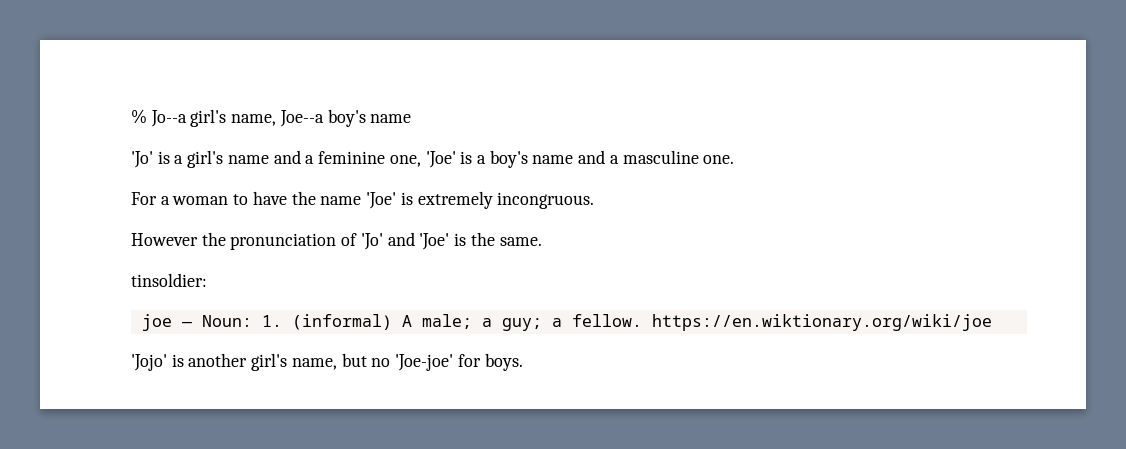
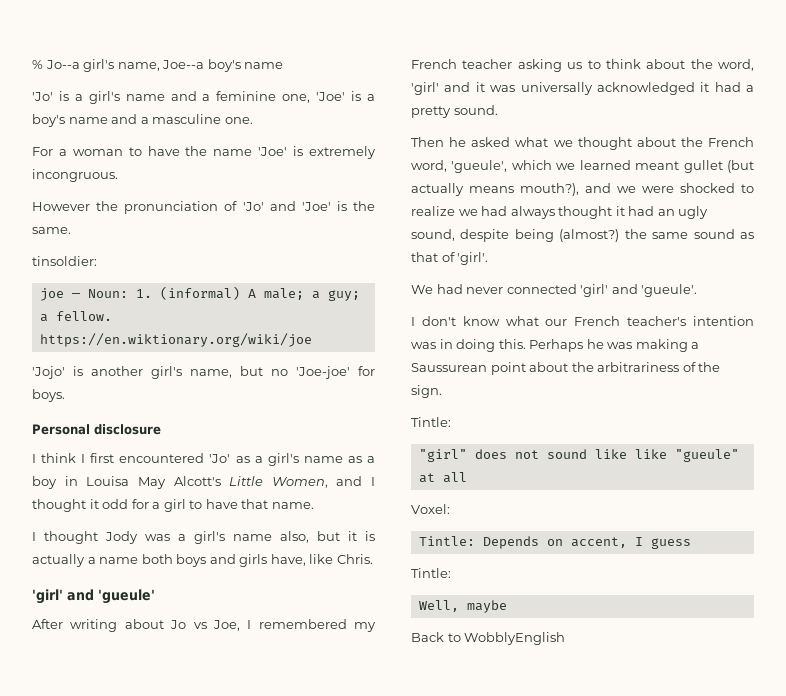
(523, 362) none -> [32,424,161,435] [32,453,375,466] [32,476,375,489] [32,499,314,512] [32,531,375,544] [32,554,373,567] [32,589,155,604] [32,619,376,632] [411,59,754,72] [411,82,754,95] [411,105,498,118] [411,137,754,150] [411,160,754,173] [411,183,754,196] [411,206,709,219] [411,229,754,242] [411,252,489,265] [411,284,698,297] [411,316,754,326] [411,339,700,352] [411,362,721,375] [411,385,442,398] [411,417,451,427] [418,449,739,462] [418,472,467,483] [411,504,450,514] [418,536,691,549] [411,568,451,578] [418,600,507,613] [411,632,566,645] // Personal disclosure // I think I first encountered 'Jo' as a girl's name as a boy in Louisa May Alcott's Little Women, and I thought it odd for a girl to have that name. // I thought Jody was a girl's name also, but it is actually a name both boys and girls have, like Chris. // 'girl' and 'gueule' // After writing about Jo vs Joe, I remembered my French teacher asking us to think about the word, 'girl' and it was universally acknowledged it had a pretty sound. // Then he asked what we thought about the French word, 'gueule', which we learned meant gullet (but actually means mouth?), and we were shocked to realize we had always thought it had an ugly sound, despite being (almost?) the same sound as that of 'girl'. // We had never connected 'girl' and 'gueule'. // I don't know what our French teacher's intention was in doing this. Perhaps he was making a Saussurean point about the arbitrariness of the sign. // Tintle: // "girl" does not sound like like "gueule" at all // Voxel: // Tintle: Depends on accent, I guess // Tintle: // Well, maybe // Back to WobblyEnglish

